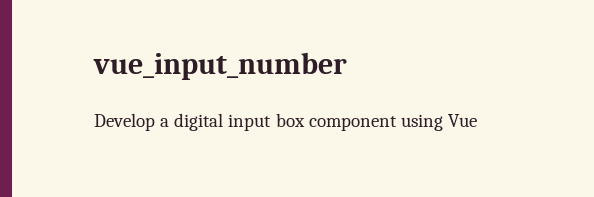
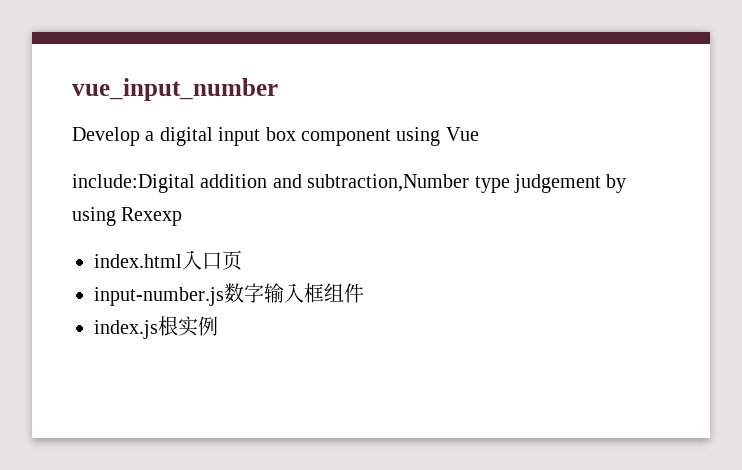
(477, 120) none -> [72,174,627,193] [72,207,183,226] [94,250,242,270] [94,283,364,306] [94,316,218,339] // include:Digital addition and subtraction,Number type judgement by using Rexexp // index.html入口页 // input-number.js数字输入框组件 // index.js根实例

